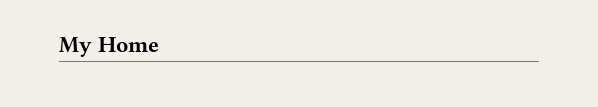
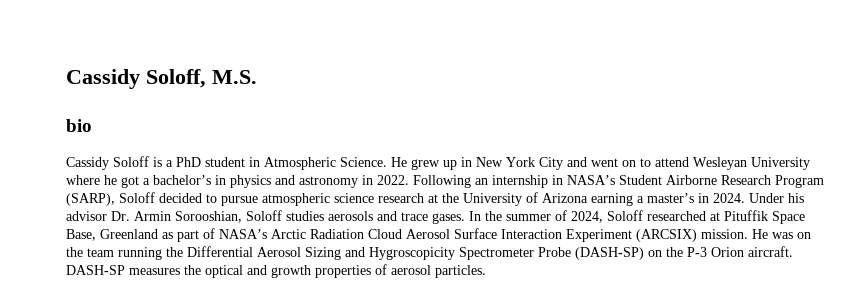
[59,37,160,57] My Home -> [66,69,257,89] [66,119,92,132] [66,156,810,170] [66,175,824,188] [66,192,804,206] [66,210,805,224] [66,228,811,242] [66,246,793,260] [66,264,486,278] Cassidy Soloff, M.S. // bio // Cassidy Soloff is a PhD student in Atmospheric Science. He grew up in New York City and went on to attend Wesleyan University where he got a bachelor’s in physics and astronomy in 2022. Following an internship in NASA’s Student Airborne Research Program (SARP), Soloff decided to pursue atmospheric science research at the University of Arizona earning a master’s in 2024. Under his advisor Dr. Armin Sorooshian, Soloff studies aerosols and trace gases. In the summer of 2024, Soloff researched at Pituffik Space Base, Greenland as part of NASA’s Arctic Radiation Cloud Aerosol Surface Interaction Experiment (ARCSIX) mission. He was on the team running the Differential Aerosol Sizing and Hygroscopicity Spectrometer Probe (DASH-SP) on the P-3 Orion aircraft. DASH-SP measures the optical and growth properties of aerosol particles.

